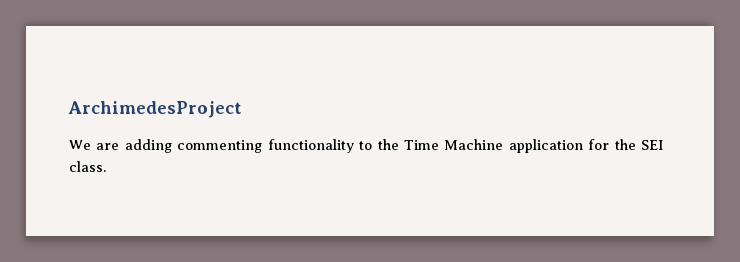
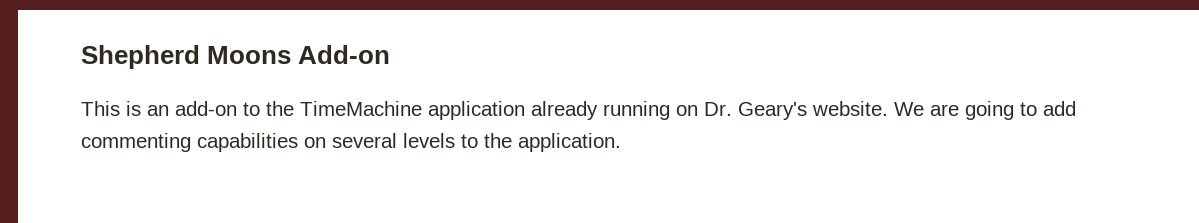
[68,101,242,118] [69,139,663,153] [69,161,106,172] ArchimedesProject // We are adding commenting functionality to the Time Machine application for the SEI class. -> [81,45,391,69] [81,101,1076,120] [81,133,621,152] Shepherd Moons Add-on // This is an add-on to the TimeMachine application already running on Dr. Geary's website. We are going to add commenting capabilities on several levels to the application.

